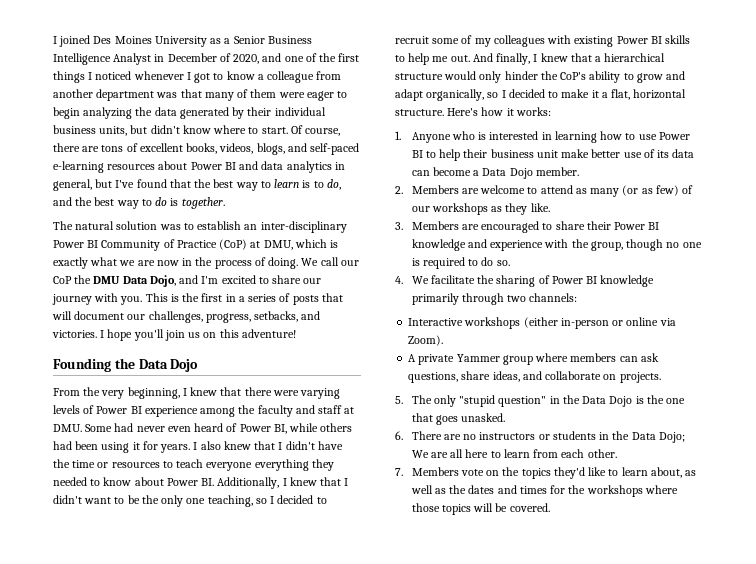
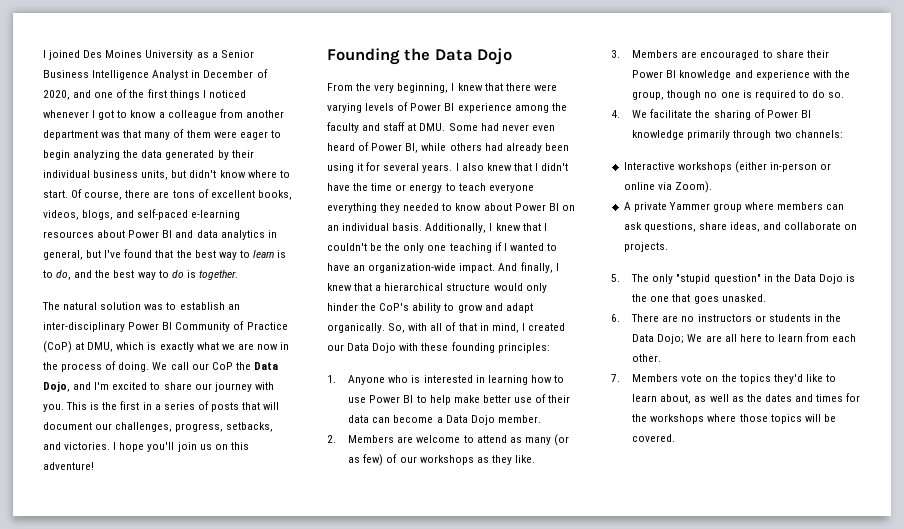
[93,276,121,284] DMU -> (251, 366) none
(72, 445) none -> [505,143,542,153] already
(158, 445) none -> [383,163,420,171] several
[111,462,160,468] resources -> [409,184,443,193] energy
[201,478,215,486] BI. -> [548,203,575,211] [327,223,423,231] BI on an individual basis.
[53,495,125,504] didn't want to -> [327,243,367,251] couldn't
[207,495,327,507] [395,35,691,47] [395,53,470,65] teaching, so I decided to recruit some of my colleagues with existing Power BI skills to help me out. -> [449,242,557,253] [327,263,496,273] teaching if I wanted to have an organization-wide impact.
[426,89,687,101] [395,107,551,116] organically, so I decided to make it a flat, horizontal structure. Here's how it works: -> [327,322,565,333] [327,342,550,353] organically. So, with all of that in mind, I created our Data Dojo with these founding principles:
[463,149,558,158] their business unit -> (451, 400) none
[657,150,670,158] its -> [548,395,571,403] their

